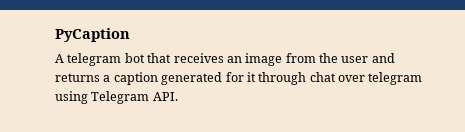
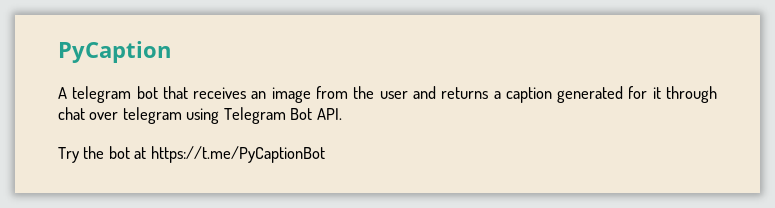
(150, 97) none -> [290,108,313,120] Bot
(178, 96) none -> [58,146,325,163] // Try the bot at https://t.me/PyCaptionBot

